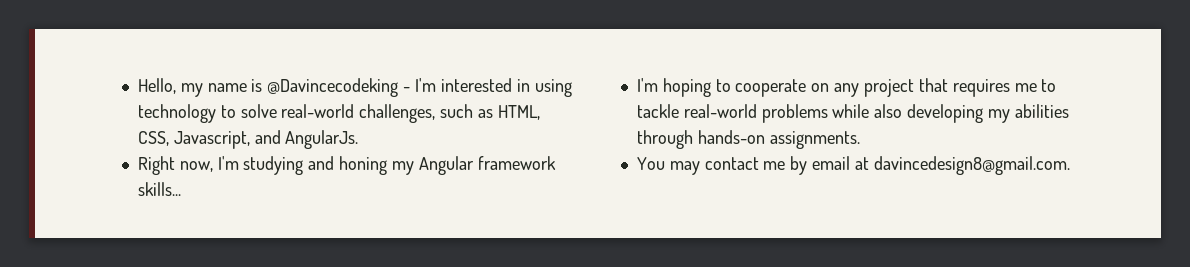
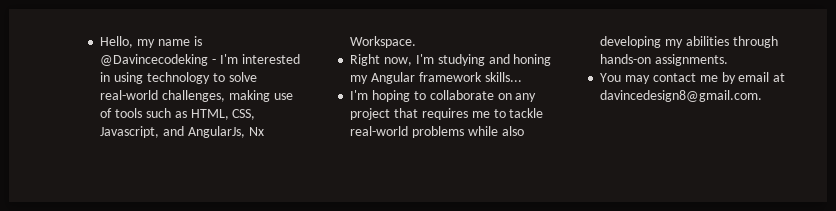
(436, 113) none -> [228,90,293,102] [100,108,143,118] making use of tools
[285,130,359,149] AngularJs. -> [187,126,264,138] [350,36,417,48] AngularJs, Nx Workspace.
[735,79,807,97] cooperate -> [429,90,494,100] collaborate

